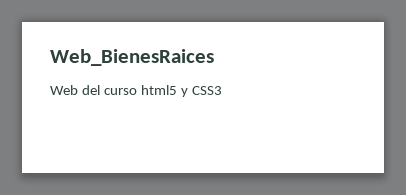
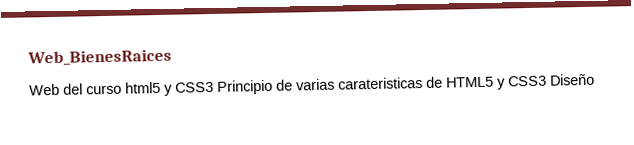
(222, 90) none -> [217,73,595,95] Principio de varias carateristicas de HTML5 y CSS3 Diseño

